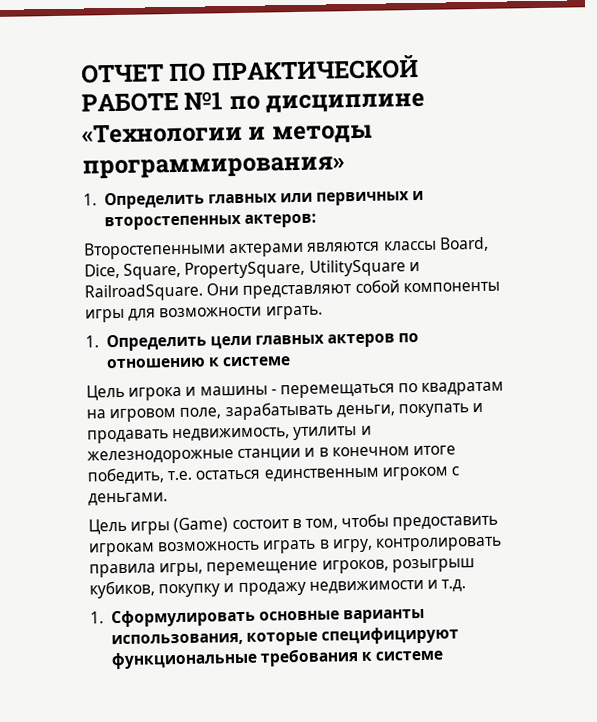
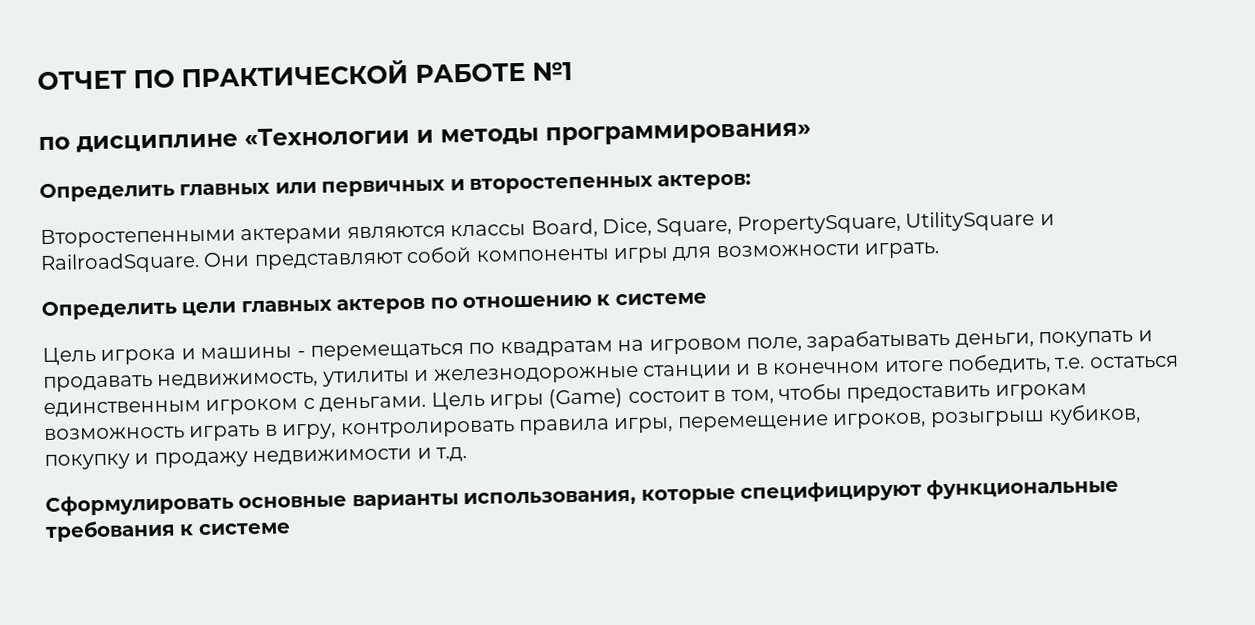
(224, 100) none -> (573, 71) //
[83,193,97,206] 1. -> (811, 134) none
[85,335,99,348] 1. -> (941, 250) none
(168, 499) // -> (427, 403) none
[90,611,104,624] 1. -> (467, 454) none

